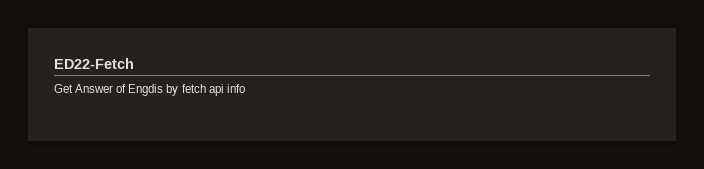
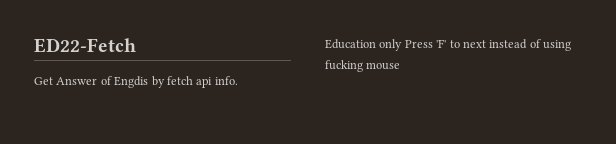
[226,84,245,93] info -> [214,76,238,85] [325,39,571,51] [325,60,401,72] info. Education only Press 'F' to next instead of using fucking mouse

